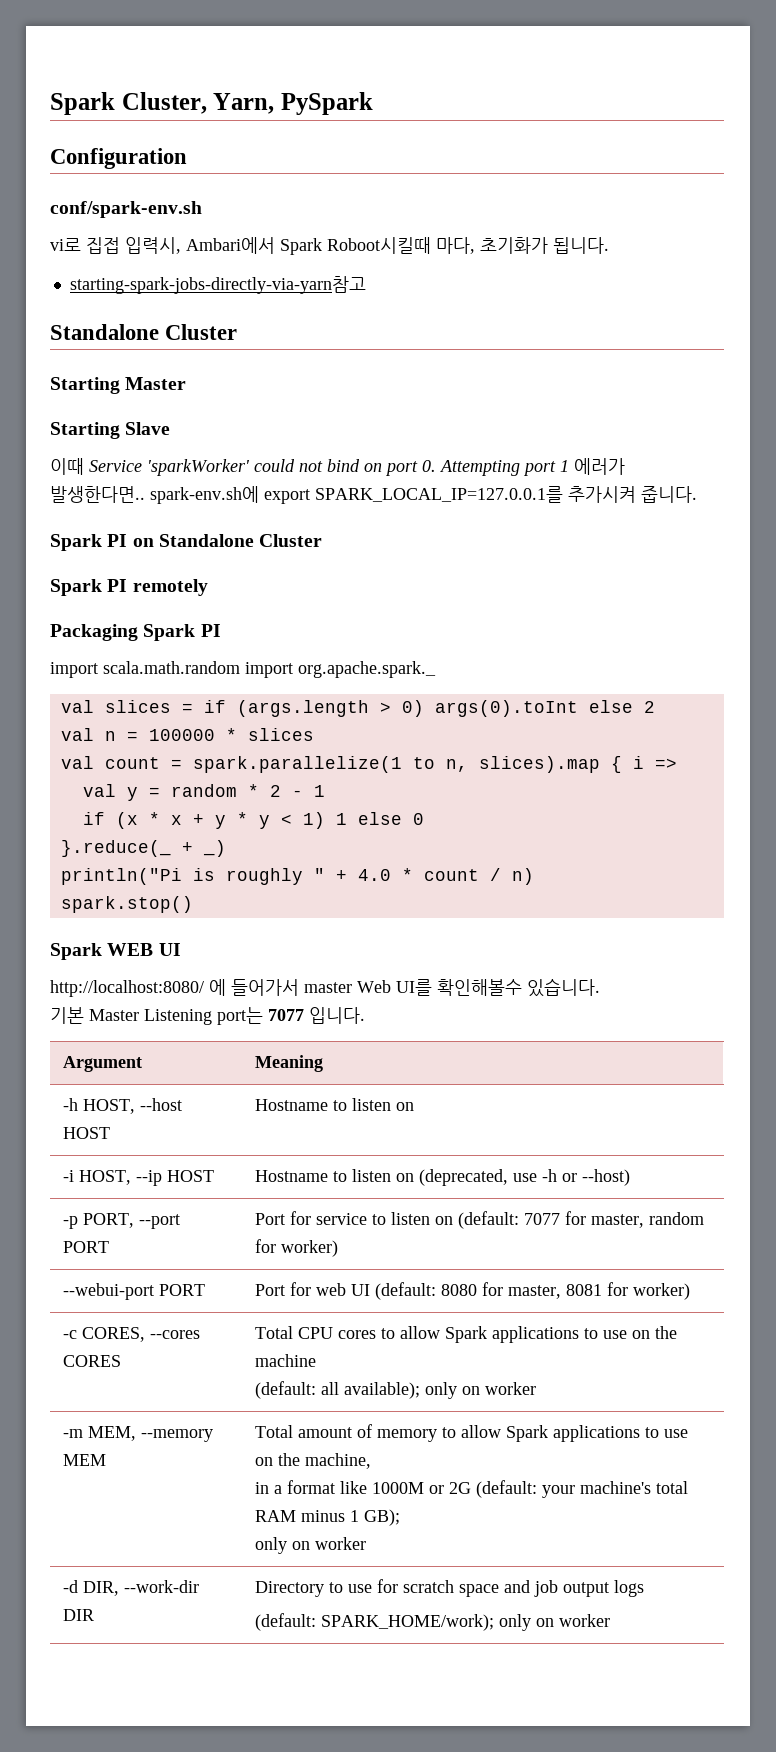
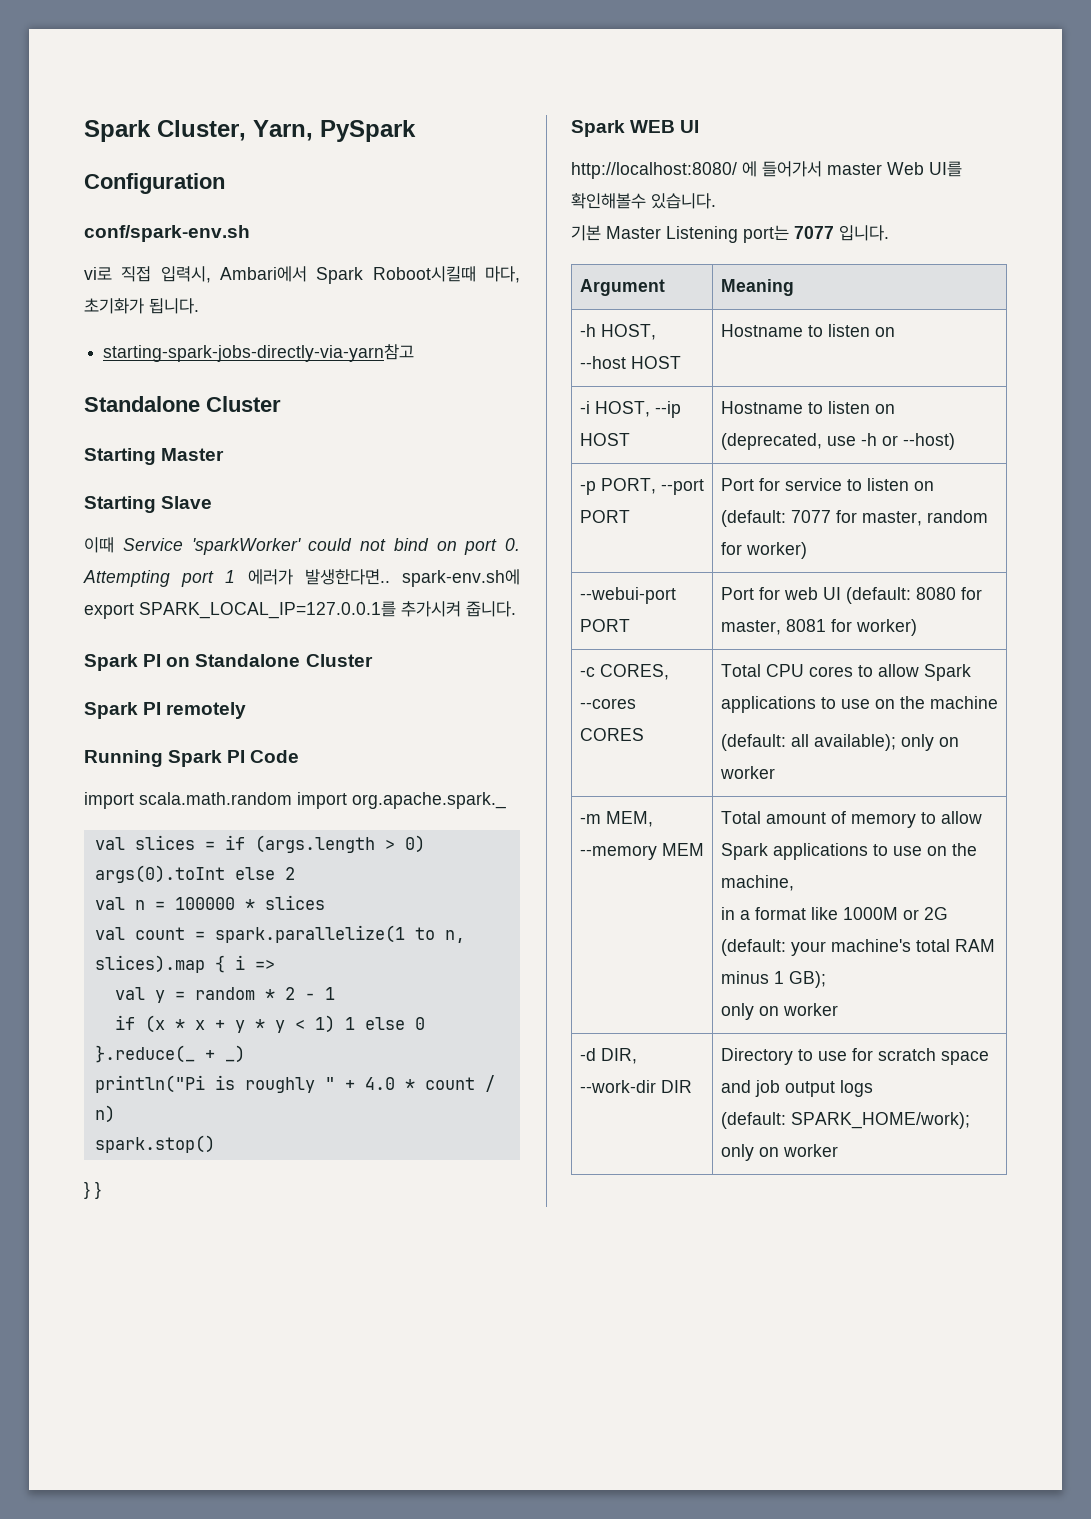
[86,237,120,254] 집접 -> [121,266,152,282] 직접
[50,624,221,641] Packaging Spark PI -> [84,750,300,767] Running Spark PI Code
(193, 904) none -> [84,1182,101,1199] // } }

